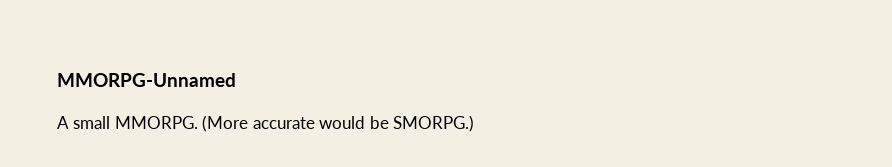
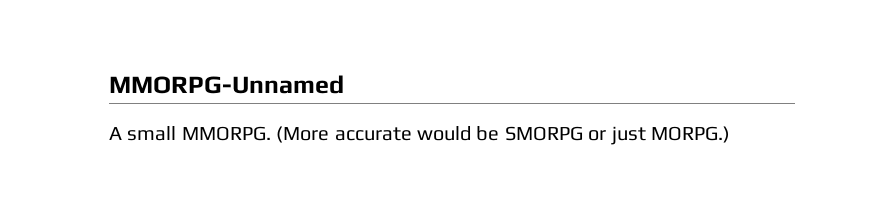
[393,115,475,132] SMORPG.) -> [504,126,730,145] SMORPG or just MORPG.)

